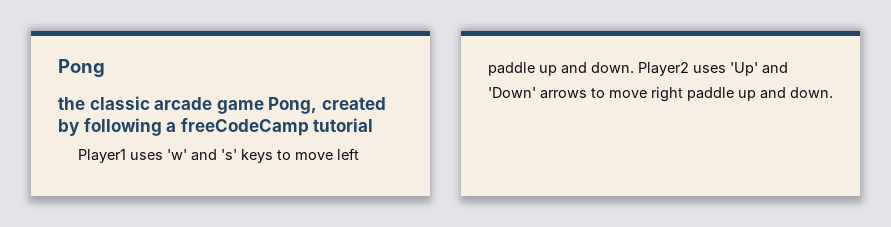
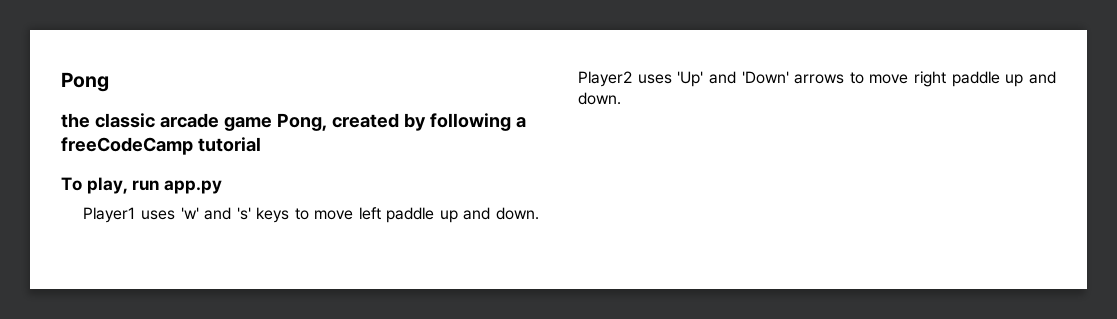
(374, 125) none -> [61,177,223,194] // To play, run app.py

